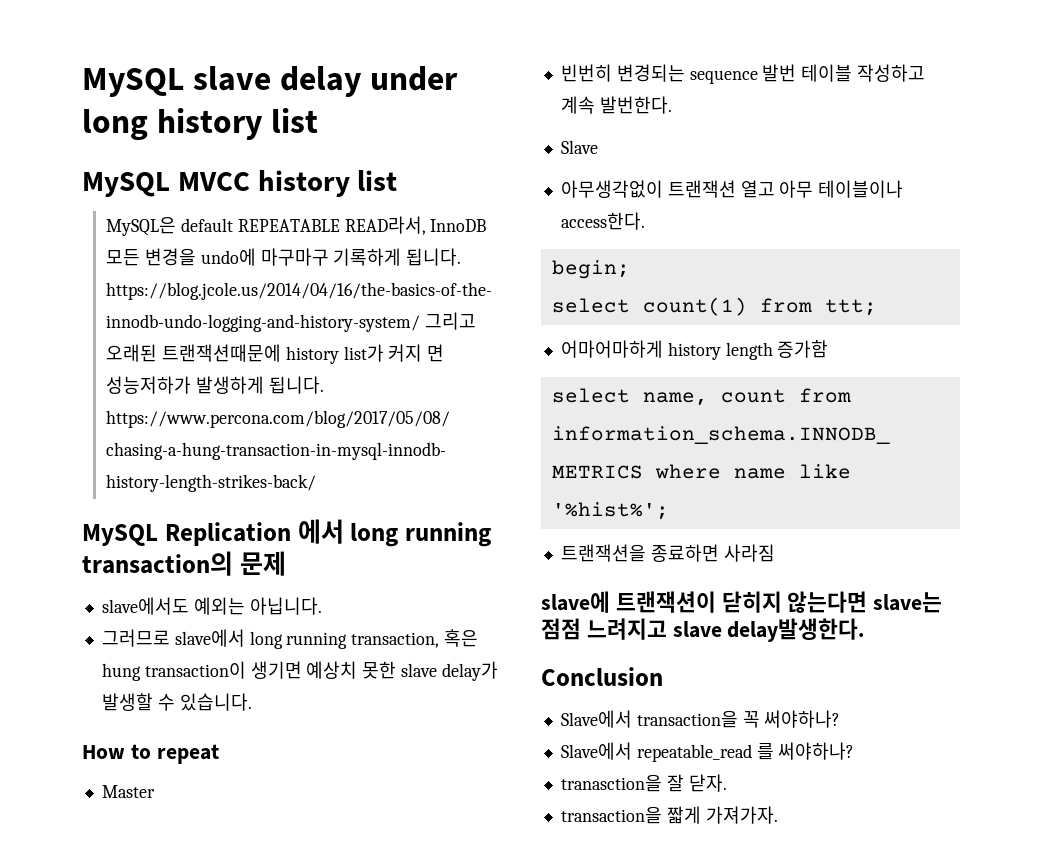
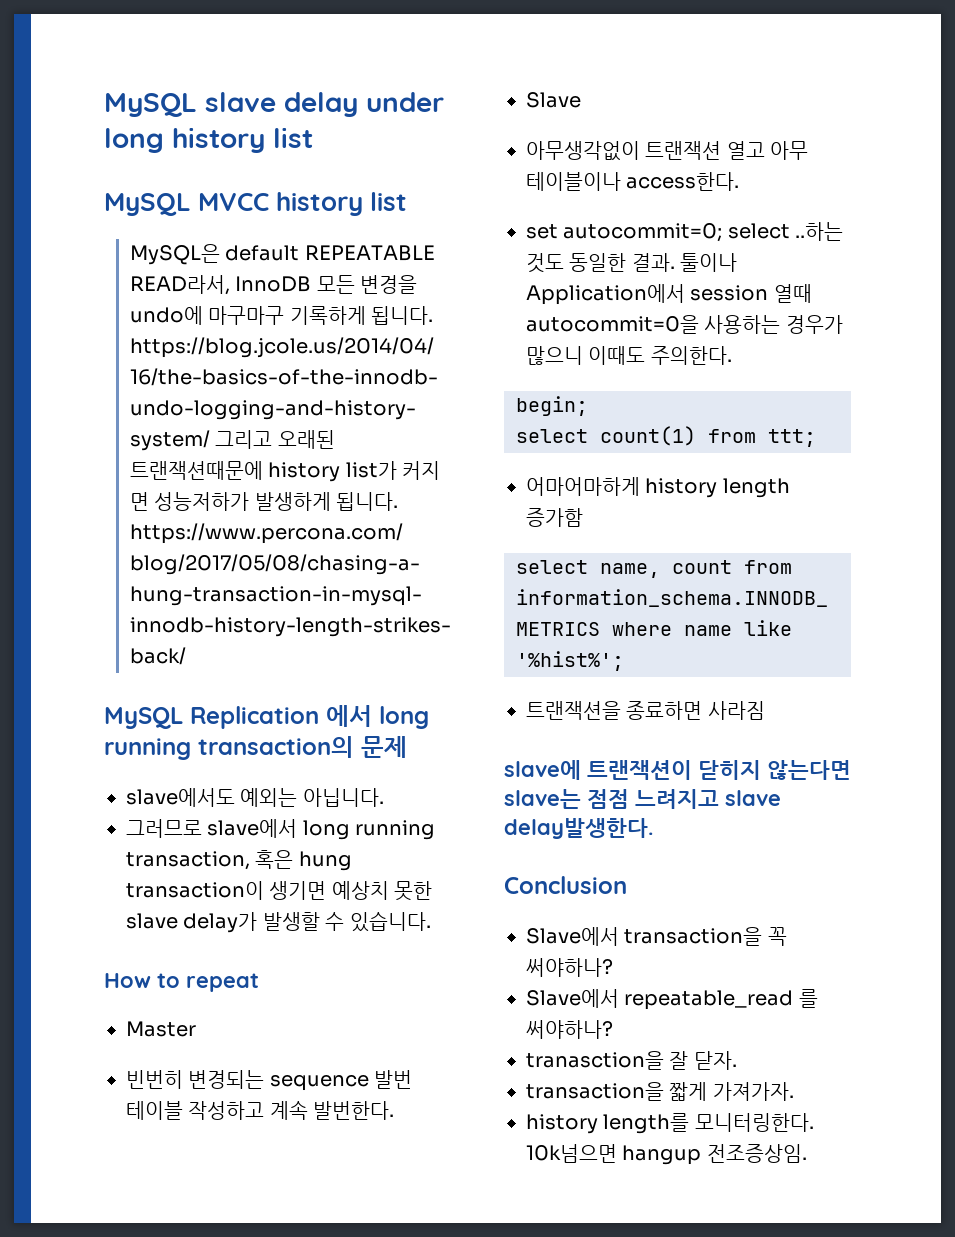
(645, 221) none -> [526,222,844,242] [526,253,738,273] [526,284,812,305] [526,315,843,334] [526,346,732,365] // set autocommit=0; select ..하는 것도 동일한 결과. 툴이나 Application에서 session 열때 autocommit=0을 사용하는 경우가 많으니 이때도 주의한다.
(778, 815) none -> [526,1113,814,1134] [526,1144,807,1165] // history length를 모니터링한다. 10k넘으면 hangup 전조증상임.

